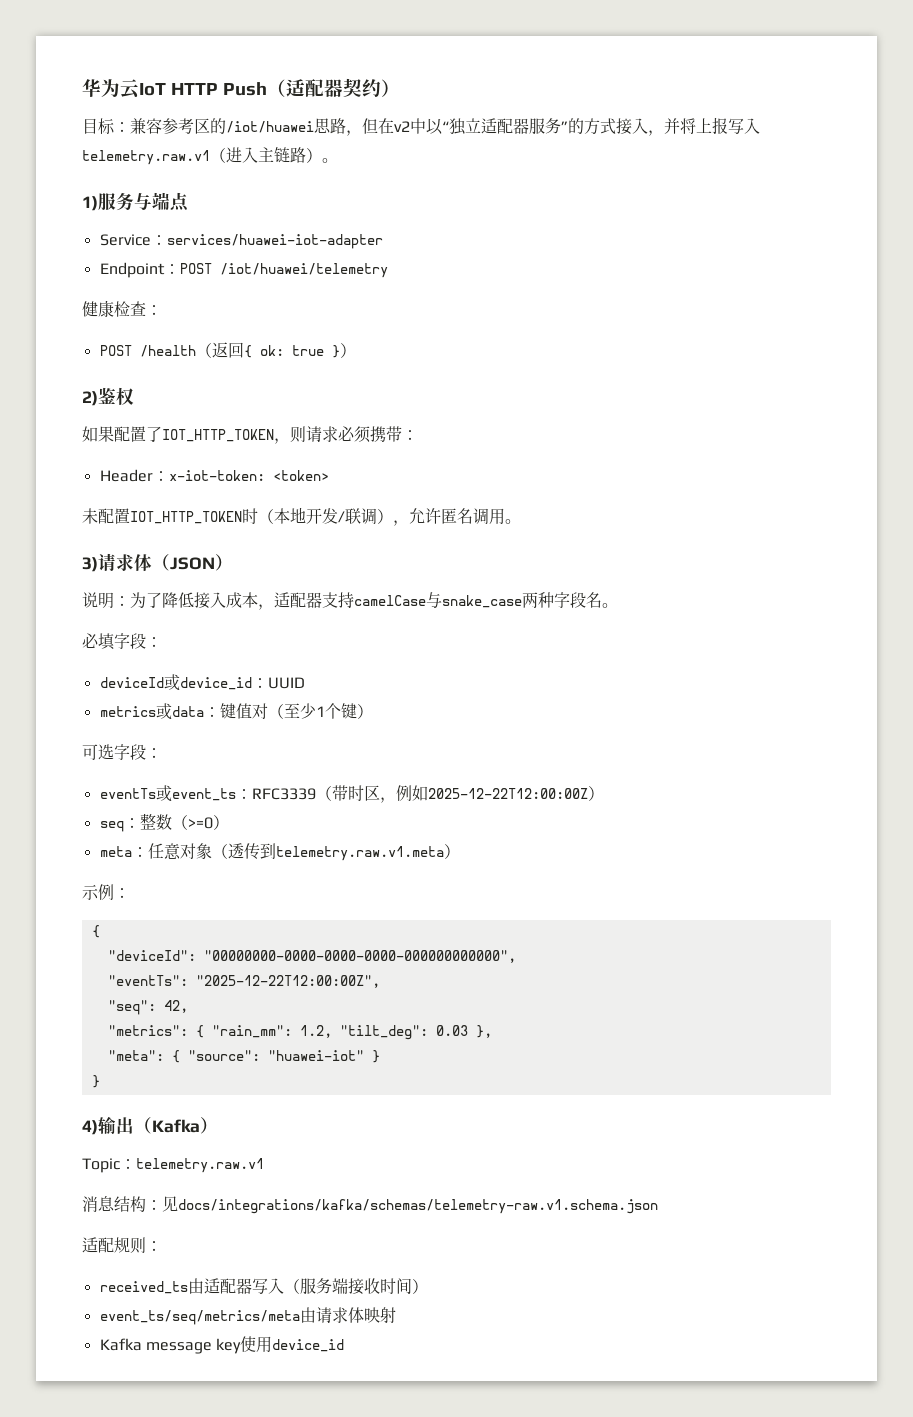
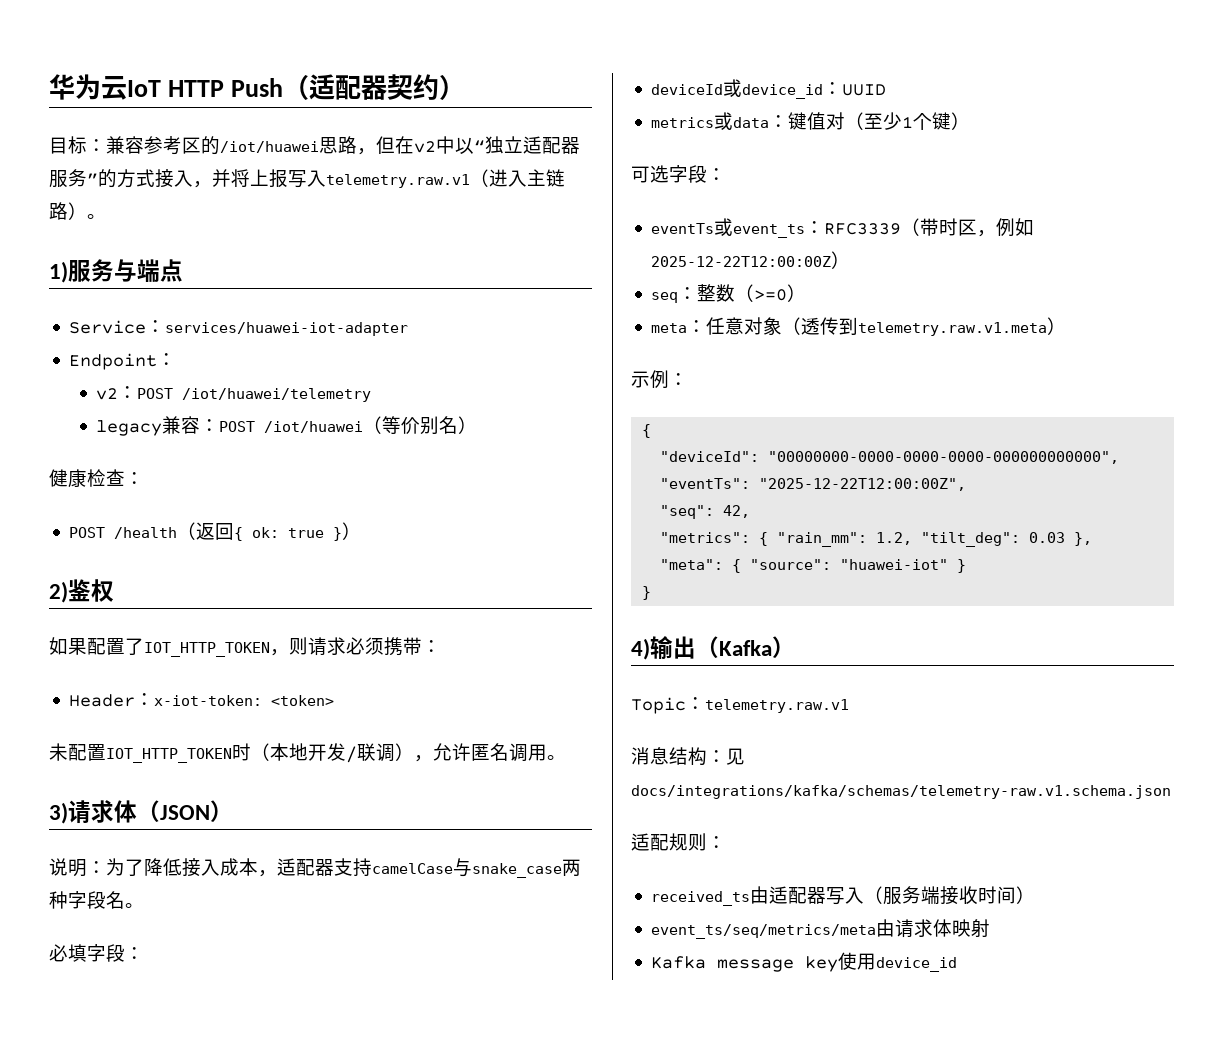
(180, 269) none -> [96,386,138,400] // v2：
(388, 270) none -> [96,416,478,436] // legacy兼容：POST /iot/huawei（等价别名）

